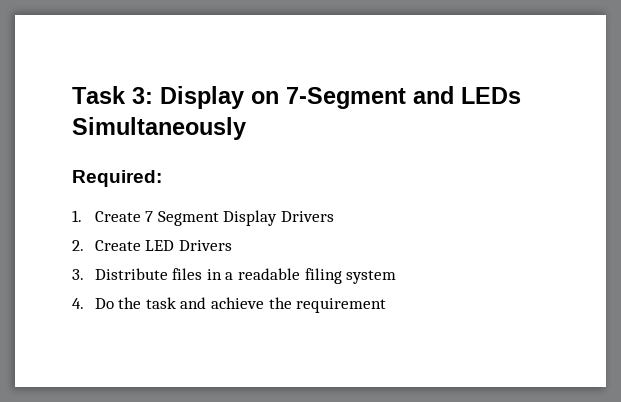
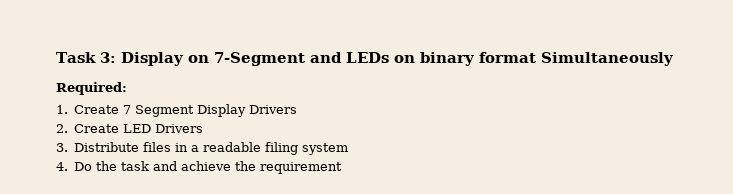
(521, 95) none -> [393,52,536,66] on binary format

